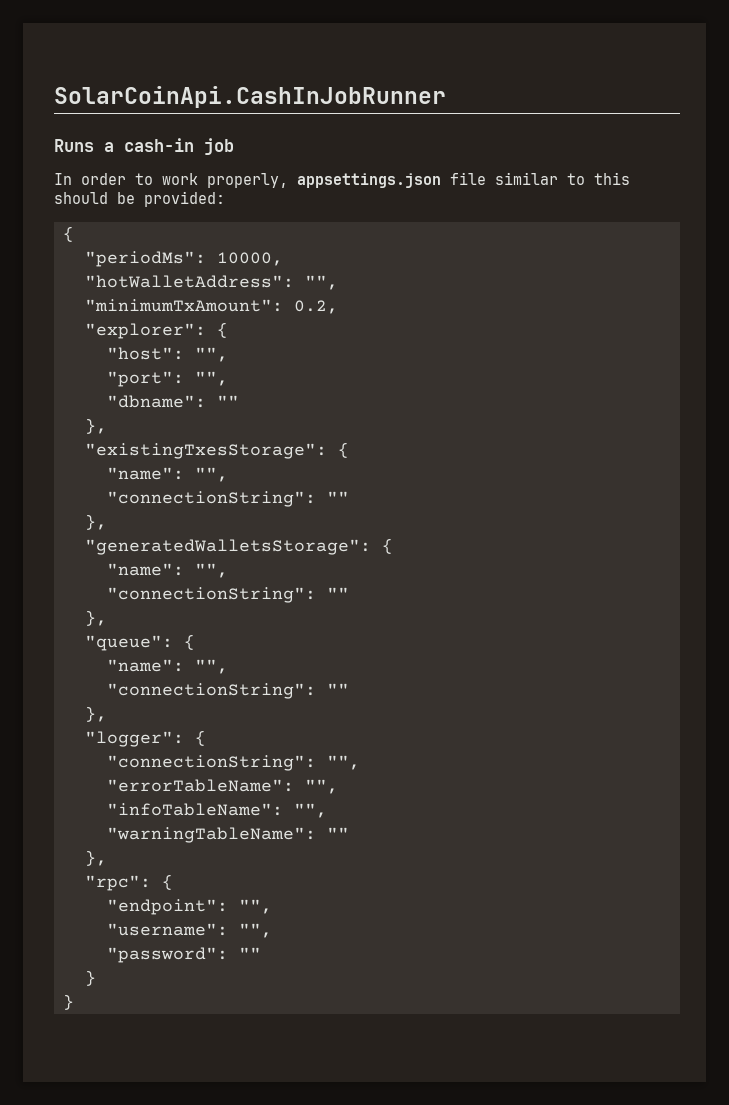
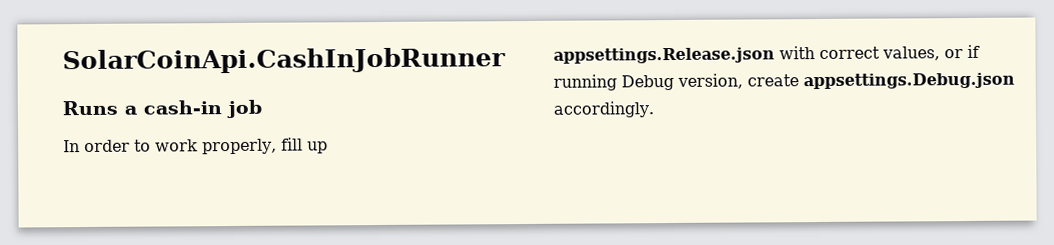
[297,172,630,188] [54,191,225,207] [62,226,74,242] [84,251,283,267] [84,275,338,290] [84,299,338,314] [84,322,228,339] [106,347,228,362] [106,371,228,387] [106,395,239,408] [84,418,107,434] [84,442,349,459] [106,467,228,482] [106,491,349,507] [84,514,107,530] [84,538,393,555] [106,563,228,578] [106,587,349,603] [84,610,107,626] [84,634,195,651] [106,659,228,674] [106,683,349,699] [84,706,107,722] [84,730,206,747] [106,755,360,771] [106,779,338,794] [106,803,327,818] [106,827,349,843] [84,850,107,866] [84,874,173,891] [106,899,272,915] [106,923,272,938] [106,947,261,963] [84,970,96,986] [62,994,74,1010] appsettings.json file similar to this should be provided: // { // "periodMs": 10000, // "hotWalletAddress": "", // "minimumTxAmount": 0.2, // "explorer": { // "host": "", // "port": "", // "dbname": "" // }, // "existingTxesStorage": { // "name": "", // "connectionString": "" // }, // "generatedWalletsStorage": { // "name": "", // "connectionString": "" // }, // "queue": { // "name": "", // "connectionString": "" // }, // "logger": { // "connectionString": "", // "errorTableName": "", // "infoTableName": "", // "warningTableName": "" // }, // "rpc": { // "endpoint": "", // "username": "", // "password": "" // } // } -> [280,137,328,154] [553,44,980,64] [553,72,1015,91] [553,101,654,118] fill up appsettings.Release.json with correct values, or if running Debug version, create appsettings.Debug.json accordingly.

